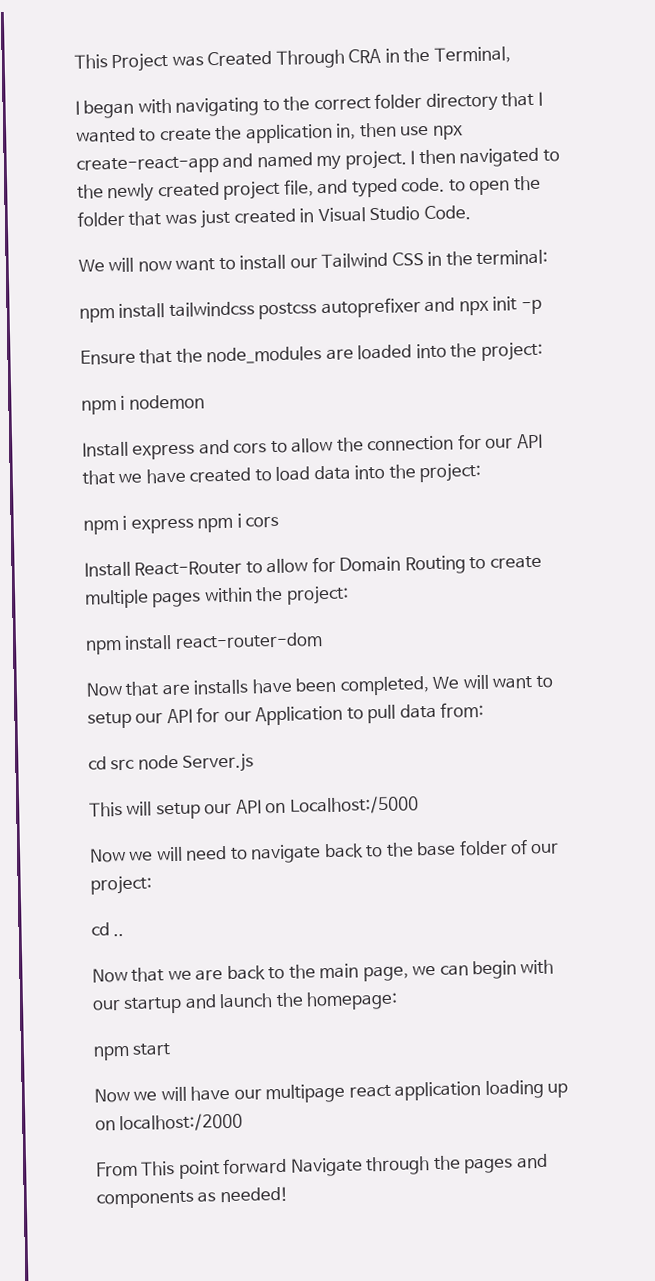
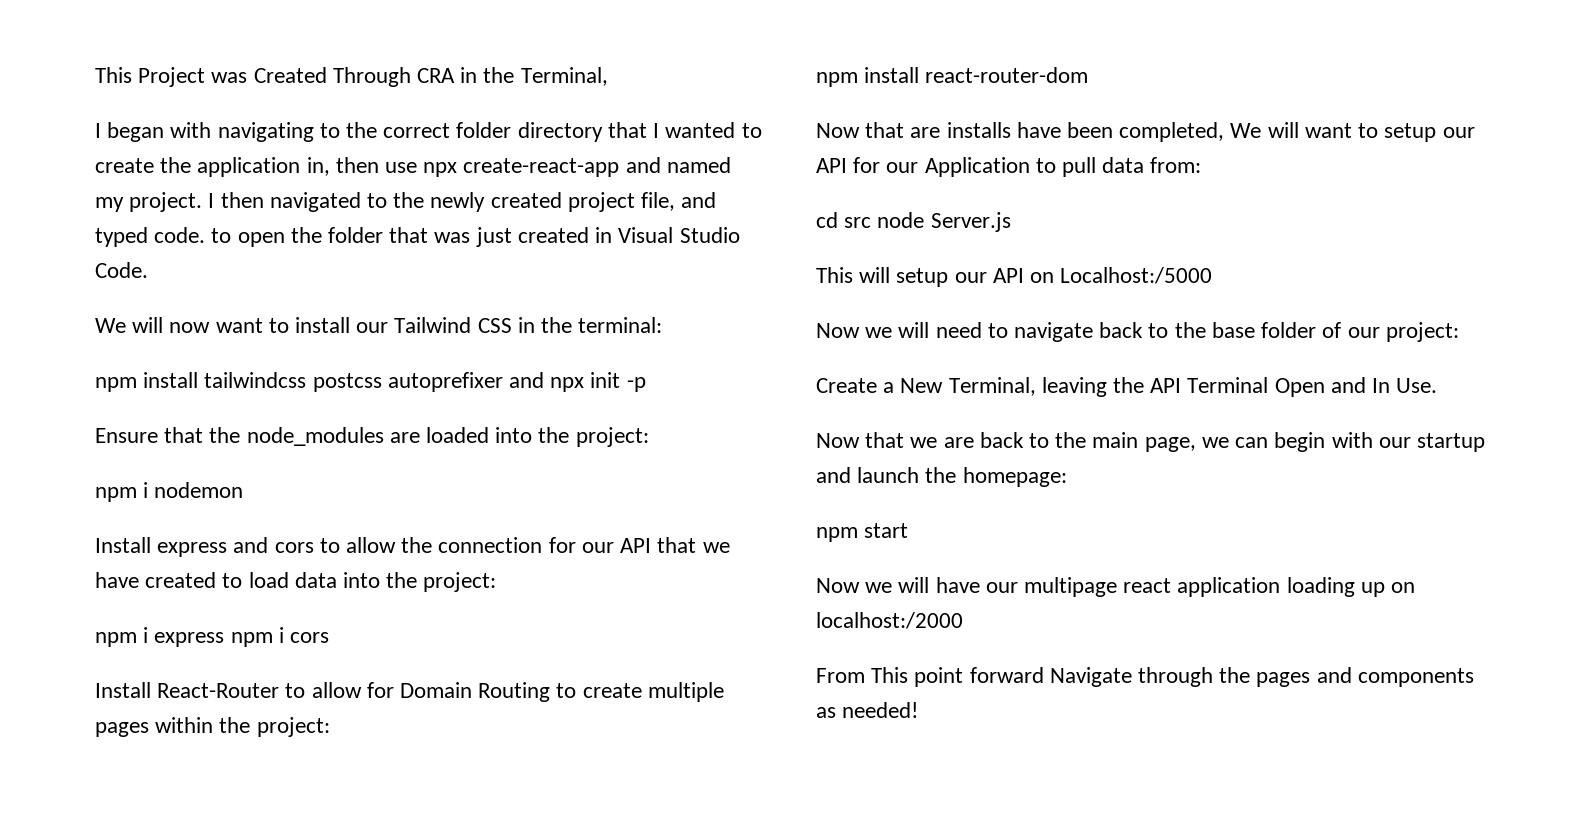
[91,922,125,937] cd .. -> [816,377,1438,397] Create a New Terminal, leaving the API Terminal Open and In Use.

